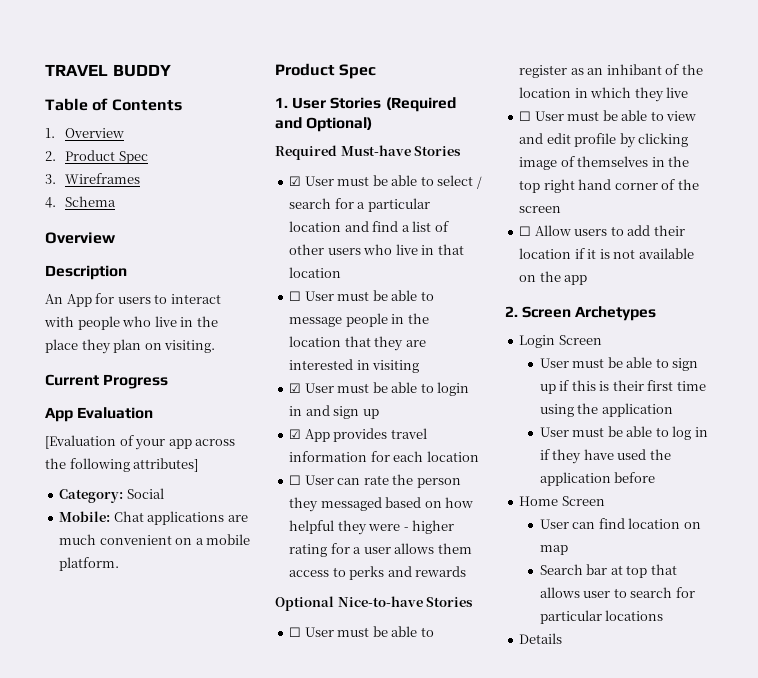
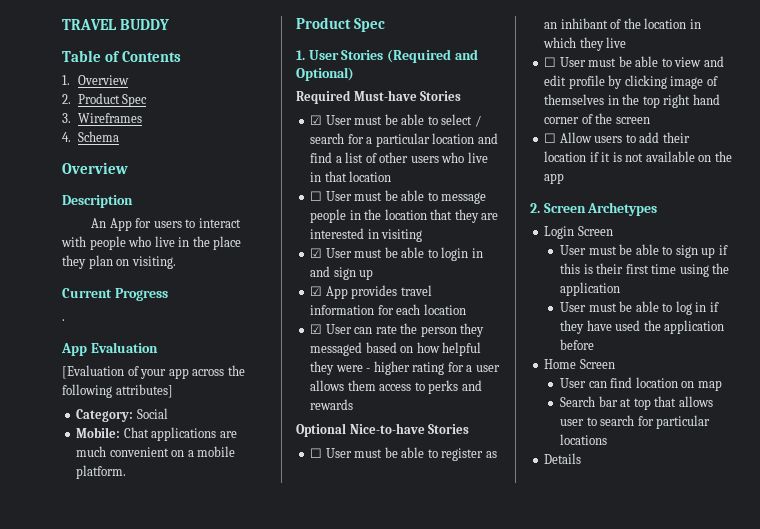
(169, 381) none -> [62,319,65,321] // .
[289,475,302,485] ☐ -> [310,324,323,334] ☑

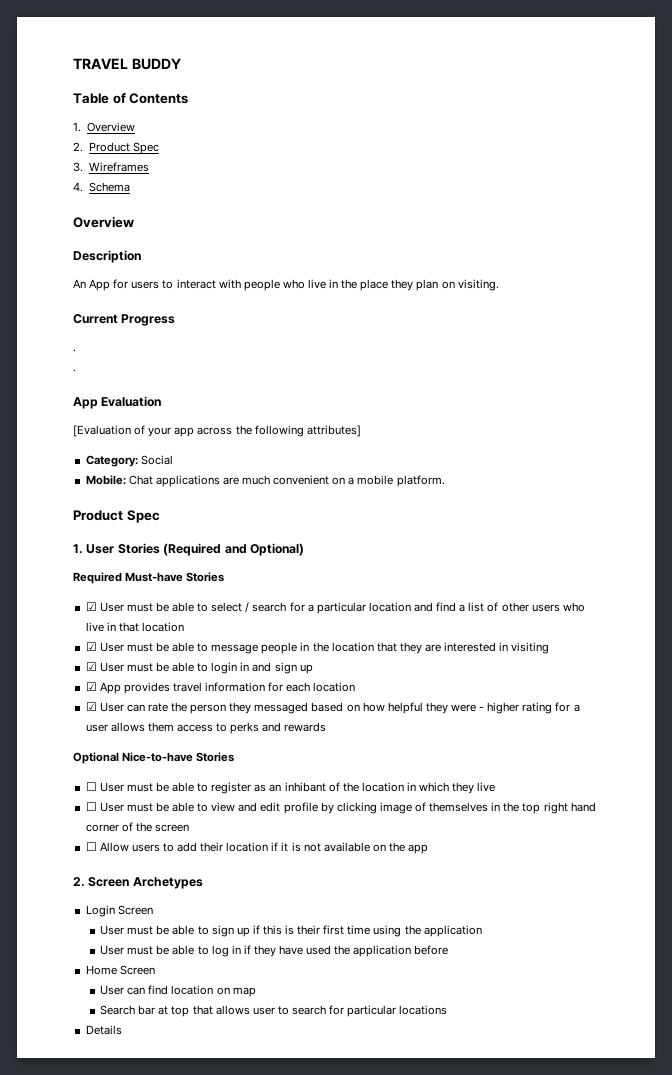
(65, 320) none -> [73,369,76,372] // .
[310,191,323,201] ☐ -> [85,642,97,651] ☑

